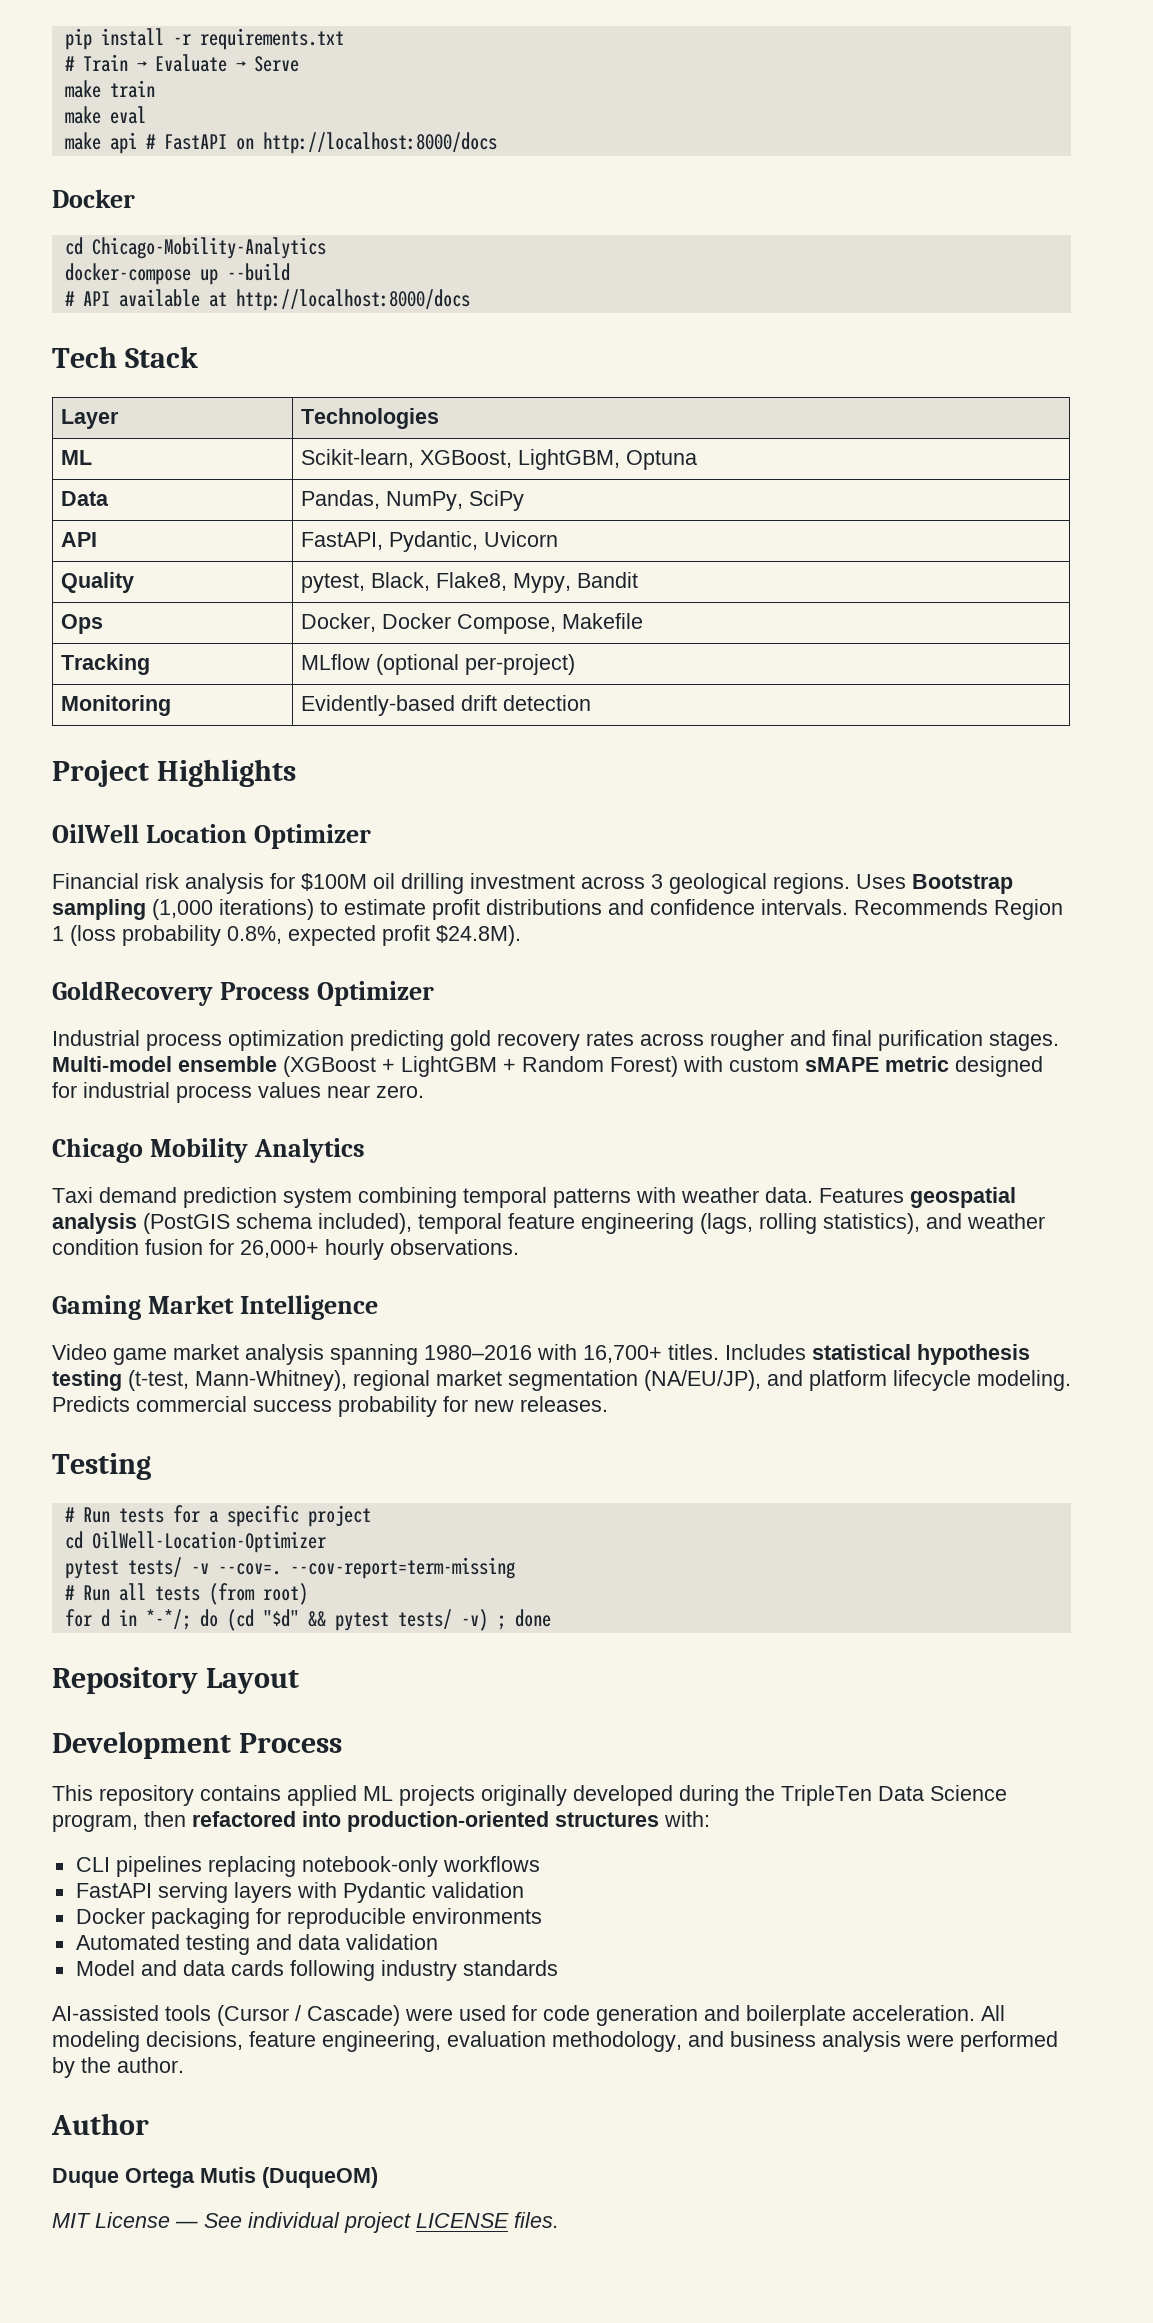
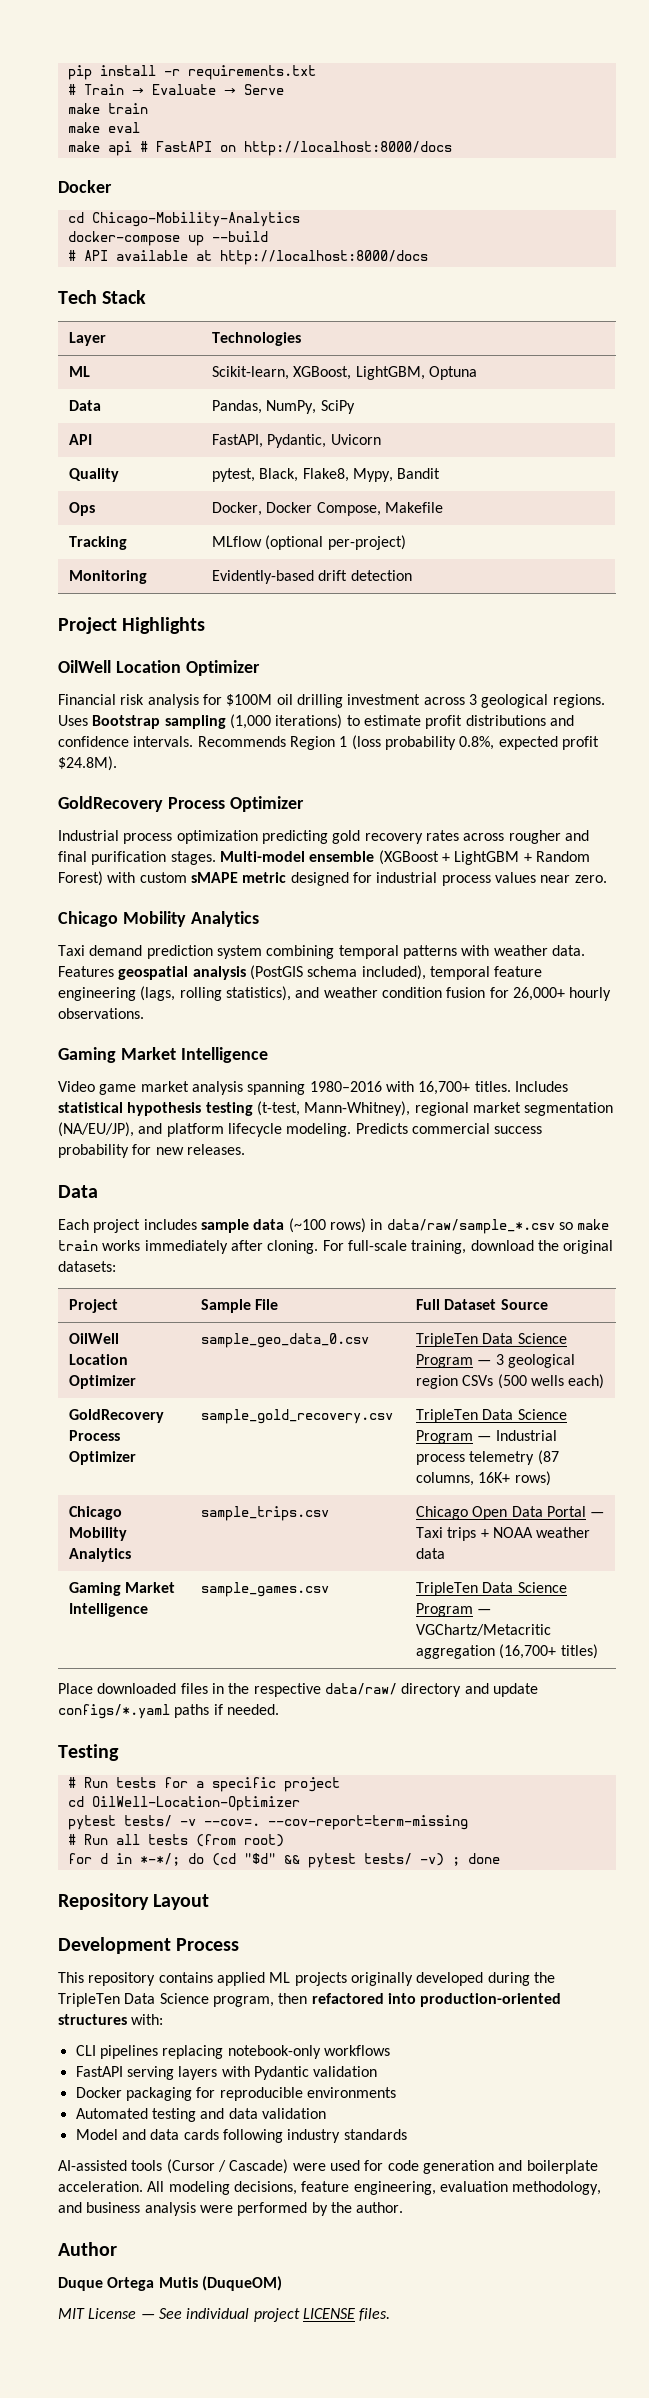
(608, 1404) none -> [58,1185,98,1198] [58,1218,610,1234] [58,1240,614,1254] [58,1261,116,1272] [68,1299,118,1313] [200,1299,279,1313] [415,1299,548,1310] [68,1333,119,1344] [68,1354,128,1365] [68,1375,136,1389] [200,1333,369,1348] [415,1333,567,1347] [415,1354,575,1368] [415,1374,605,1389] [68,1409,164,1423] [68,1430,120,1441] [68,1451,136,1465] [200,1409,393,1424] [415,1409,567,1423] [415,1430,557,1444] [415,1450,559,1465] [415,1471,551,1486] [68,1506,122,1520] [68,1527,127,1541] [68,1548,131,1562] [200,1506,329,1521] [415,1506,605,1520] [415,1527,591,1541] [415,1548,445,1559] [68,1582,176,1596] [68,1603,148,1617] [200,1582,329,1597] [415,1582,567,1596] [415,1603,492,1617] [415,1624,551,1636] [415,1644,598,1659] [58,1683,538,1697] [58,1704,279,1719] // Data // Each project includes sample data (~100 rows) in data/raw/sample_*.csv so make train works immediately after cloning. For full-scale training, download the original datasets: // Project | Sample File | Full Dataset Source // OilWell Location Optimizer | sample_geo_data_0.csv | TripleTen Data Science Program — 3 geological region CSVs (500 wells each) // GoldRecovery Process Optimizer | sample_gold_recovery.csv | TripleTen Data Science Program — Industrial process telemetry (87 columns, 16K+ rows) // Chicago Mobility Analytics | sample_trips.csv | Chicago Open Data Portal — Taxi trips + NOAA weather data // Gaming Market Intelligence | sample_games.csv | TripleTen Data Science Program — VGChartz/Metacritic aggregation (16,700+ titles) // Place downloaded files in the respective data/raw/ directory and update configs/*.yaml paths if needed.

